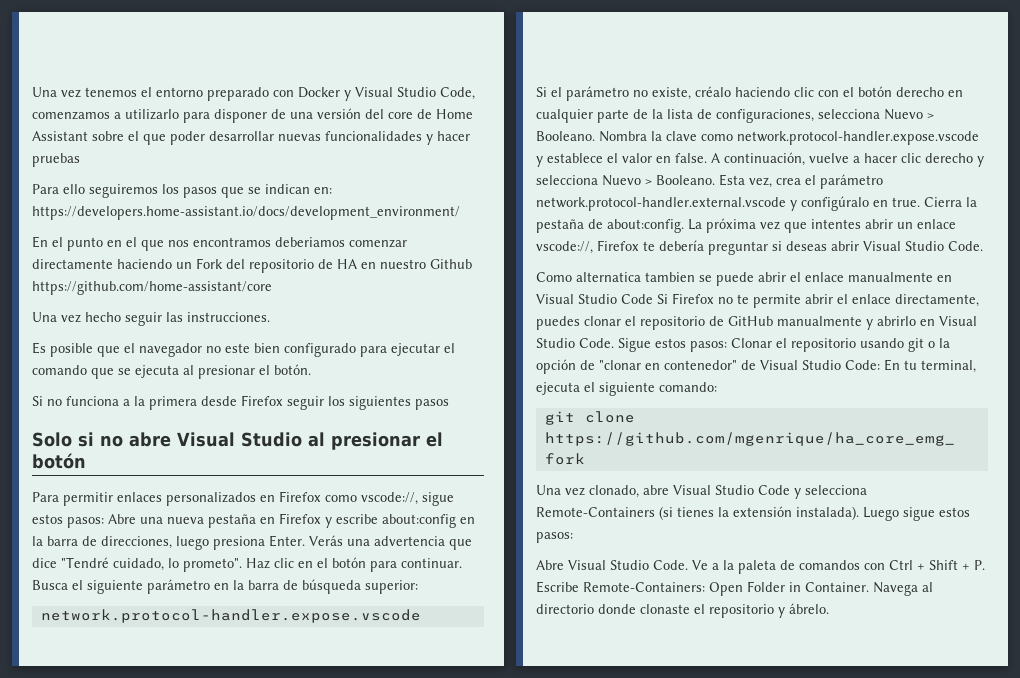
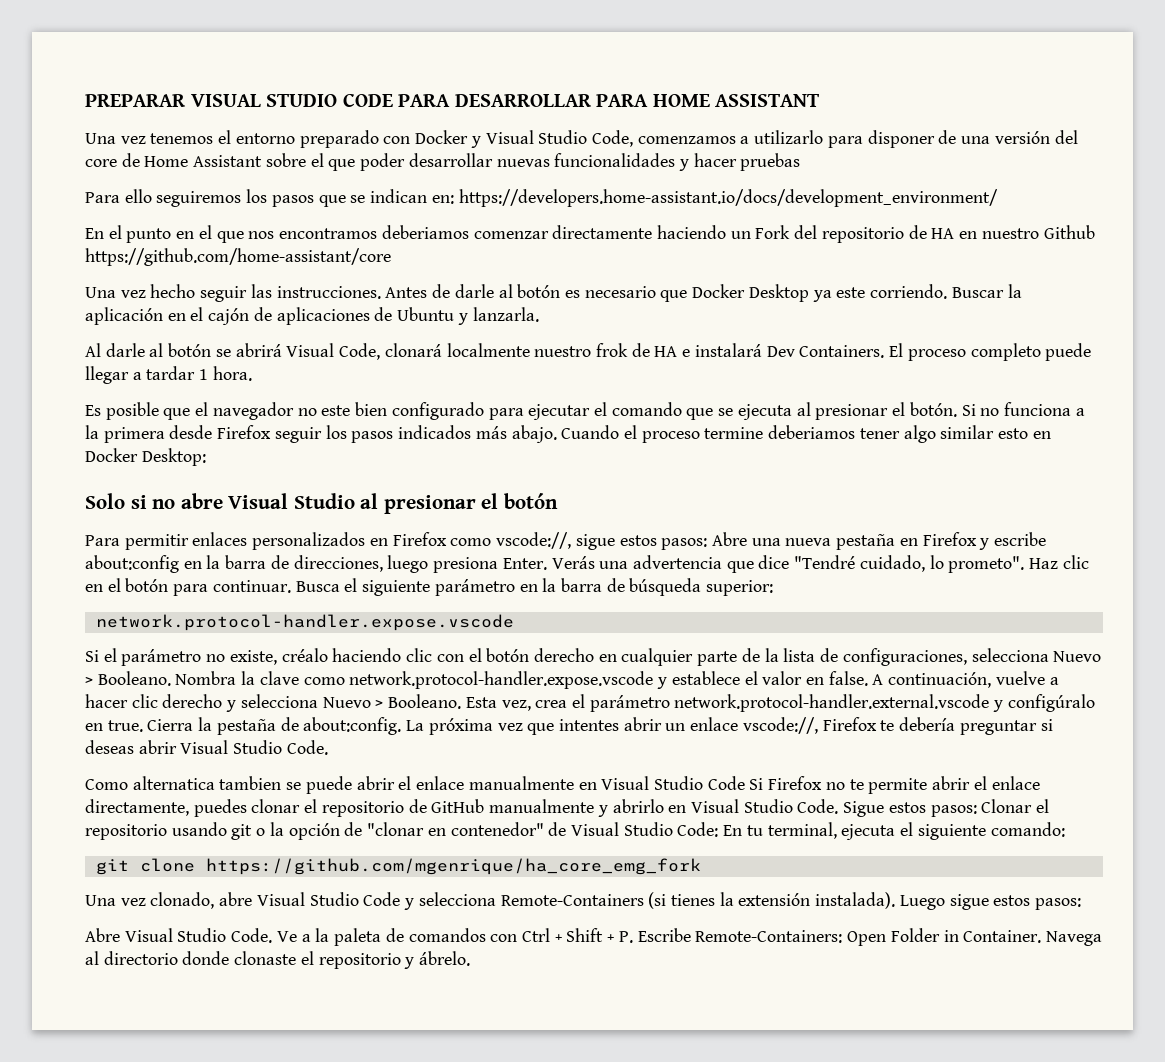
(32, 92) none -> [85,94,821,107] PREPARAR VISUAL STUDIO CODE PARA DESARROLLAR PARA HOME ASSISTANT //
(270, 317) none -> [385,284,1022,302] [85,307,539,325] [85,343,1092,361] [85,366,252,384] Antes de darle al botón es necesario que Docker Desktop ya este corriendo. Buscar la aplicación en el cajón de aplicaciones de Ubuntu y lanzarla. // Al darle al botón se abrirá Visual Code, clonará localmente nuestro frok de HA e instalará Dev Containers. El proceso completo puede llegar a tardar 1 hora.
(311, 369) // -> (957, 409) none
[349,396,449,410] siguientes pasos -> [351,425,1051,443] [85,448,206,466] pasos indicados más abajo. Cuando el proceso termine deberiamos tener algo similar esto en Docker Desktop:

